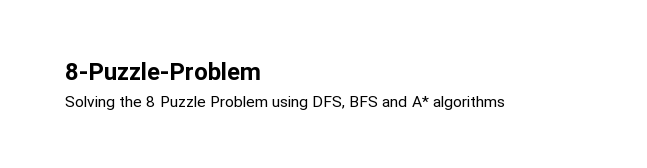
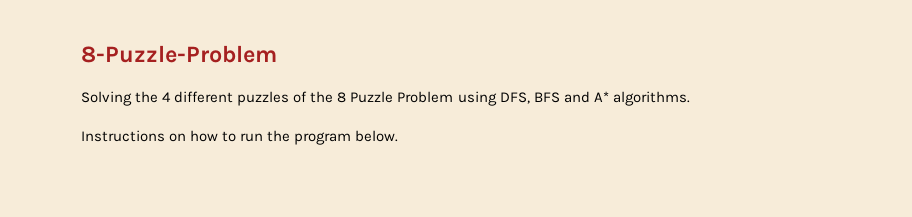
(143, 101) none -> [162,91,334,106] 4 different puzzles of the
[432,96,505,110] algorithms -> [612,91,690,106] [81,130,399,145] algorithms. // Instructions on how to run the program below.

